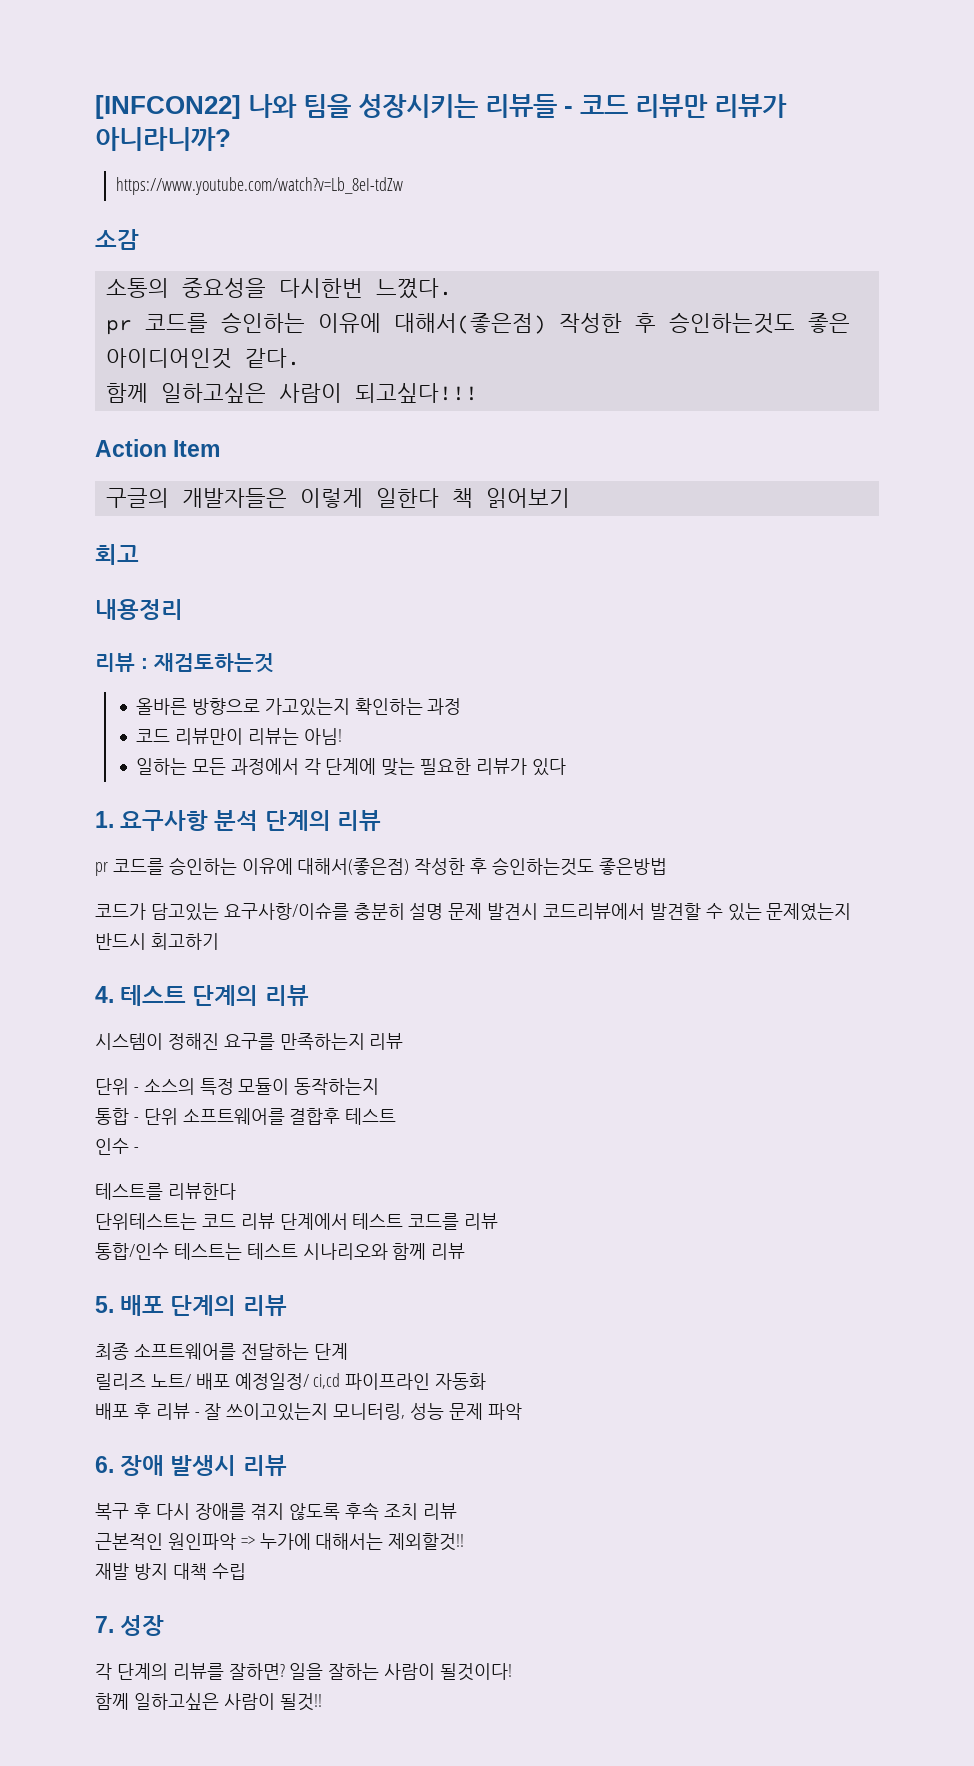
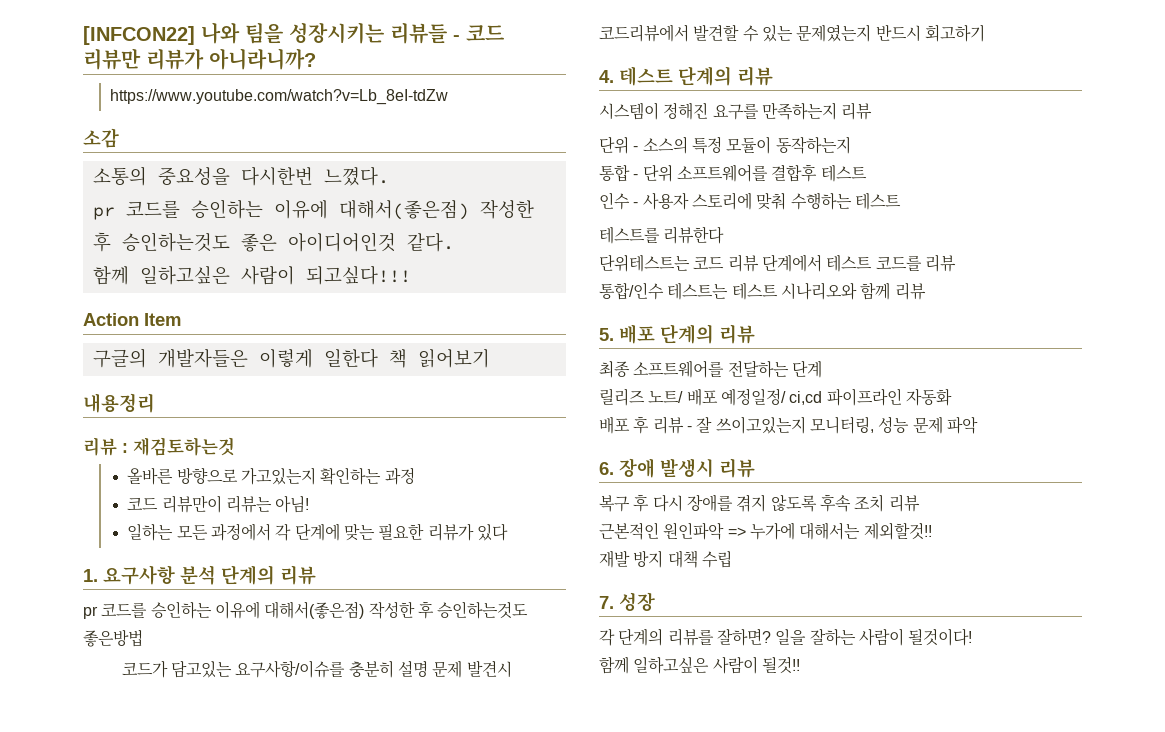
[95,544,139,565] // 회고 -> (490, 358) none
(139, 1149) none -> [642,192,901,210] 사용자 스토리에 맞춰 수행하는 테스트

